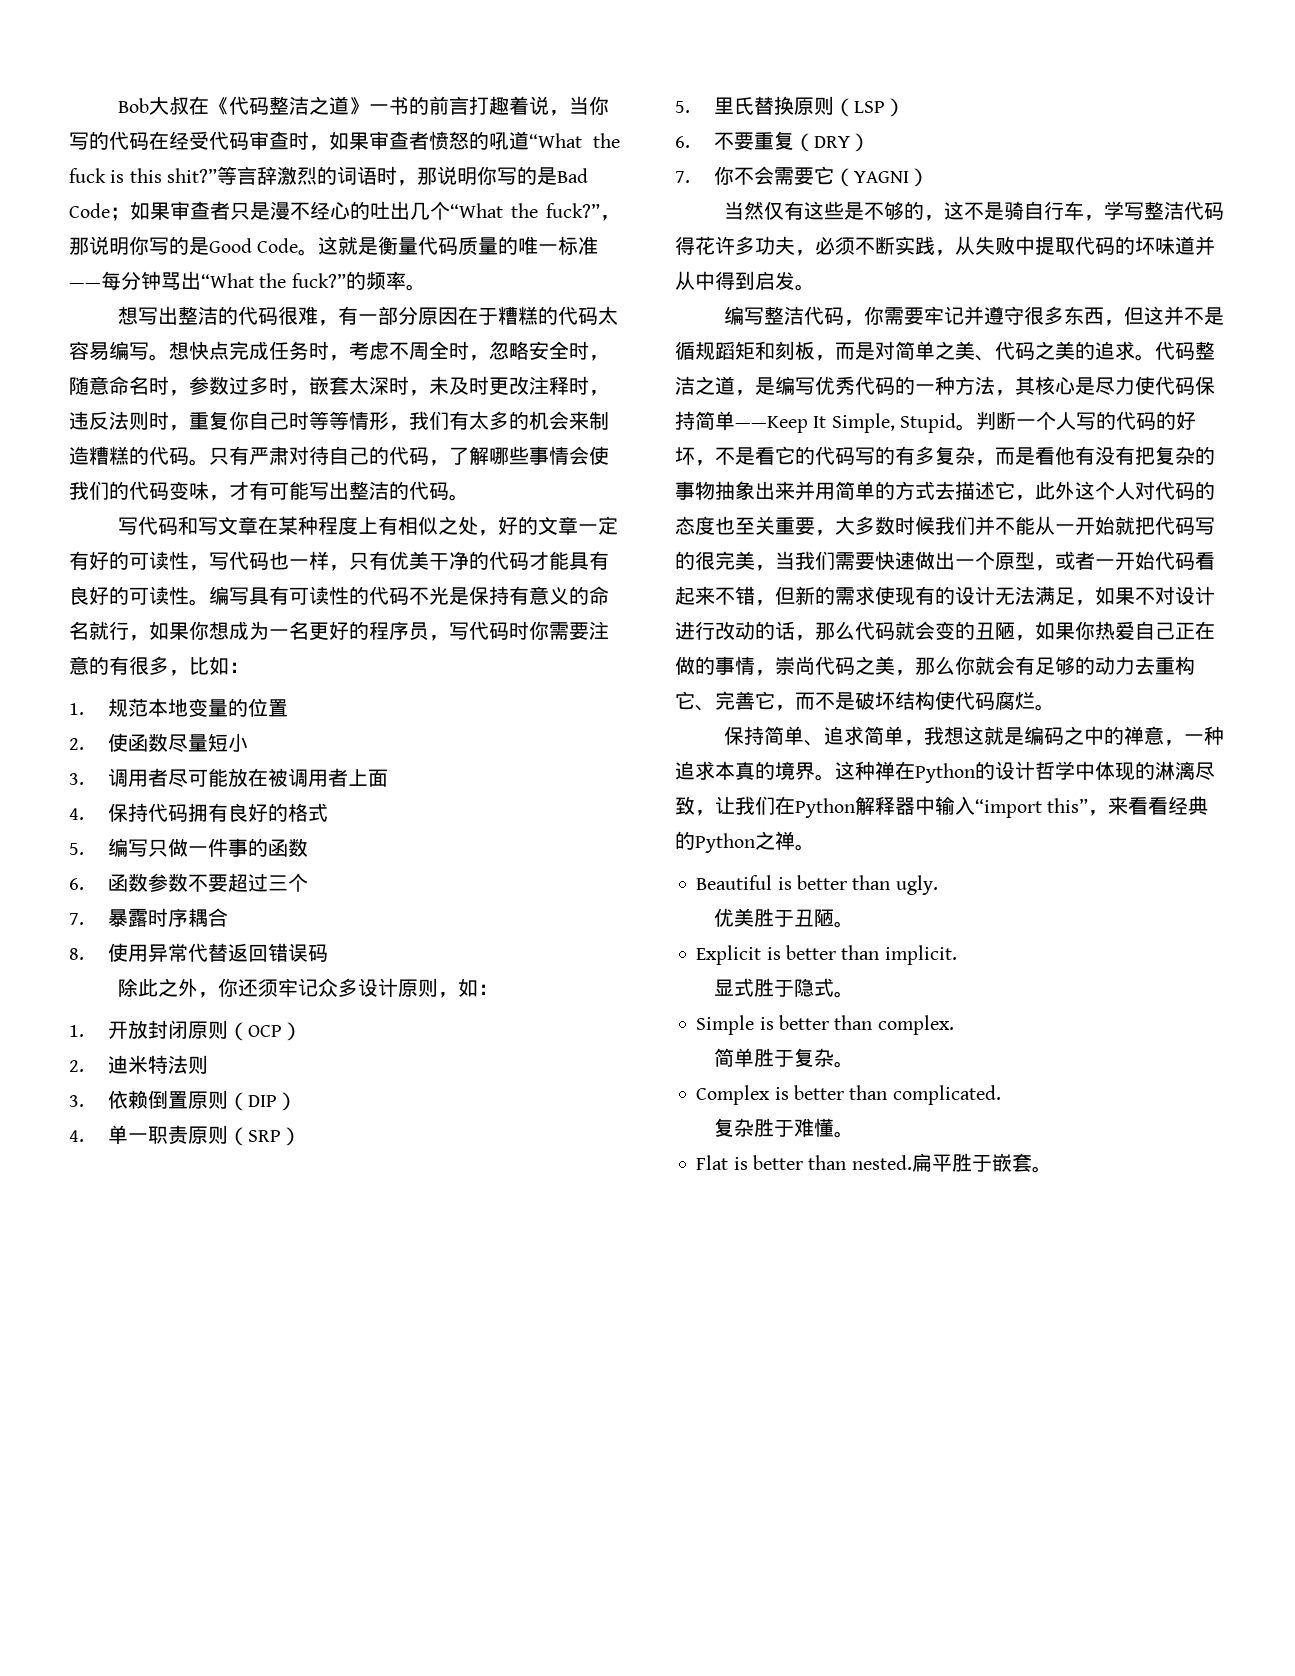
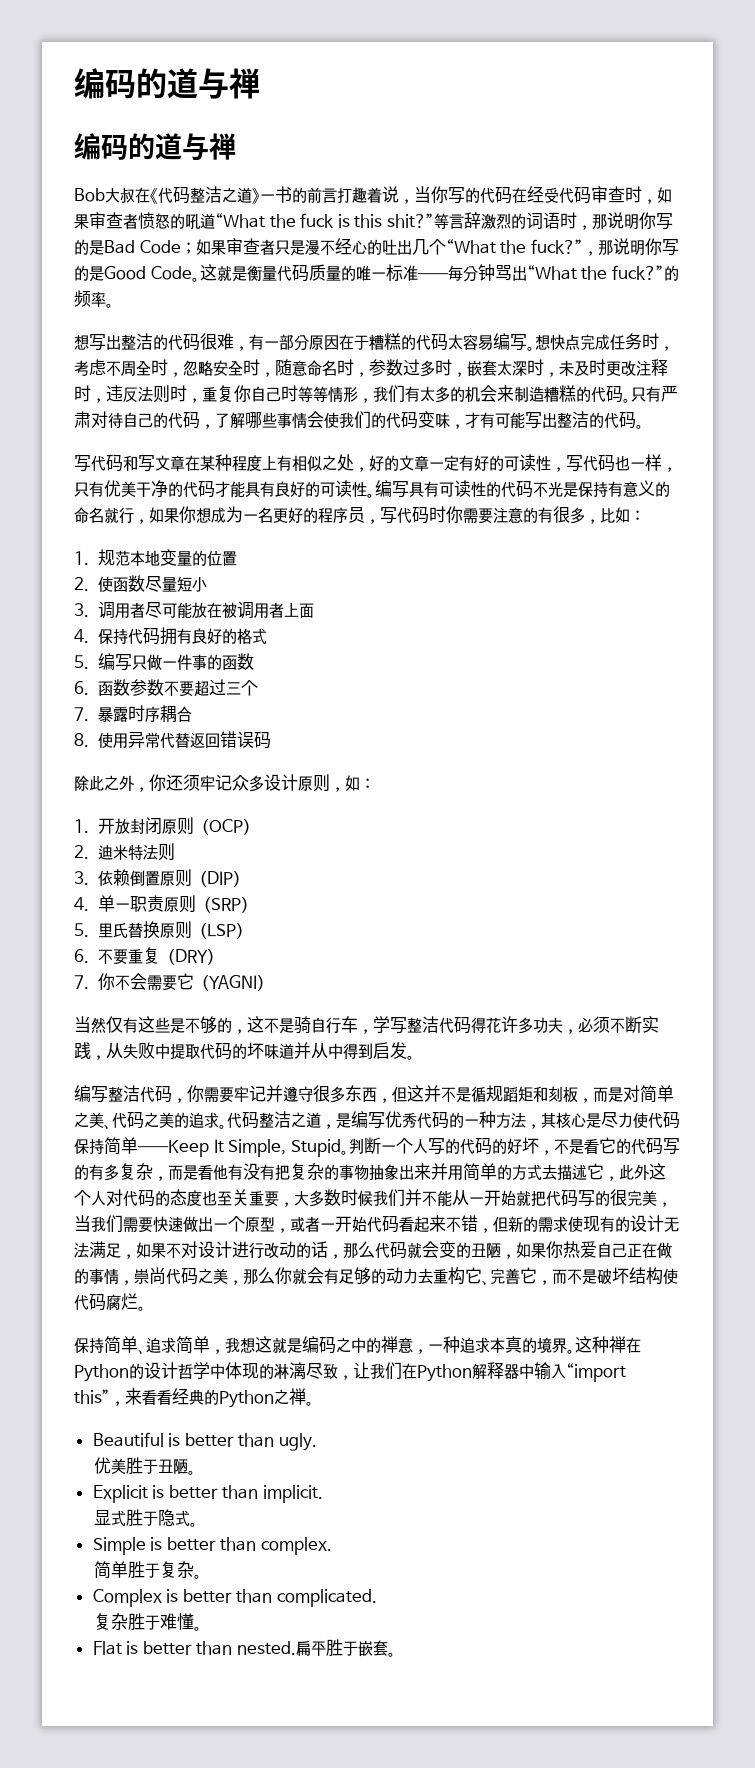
(118, 105) none -> [74,68,260,99] [74,133,236,161] 编码的道与禅 // 编码的道与禅 //

